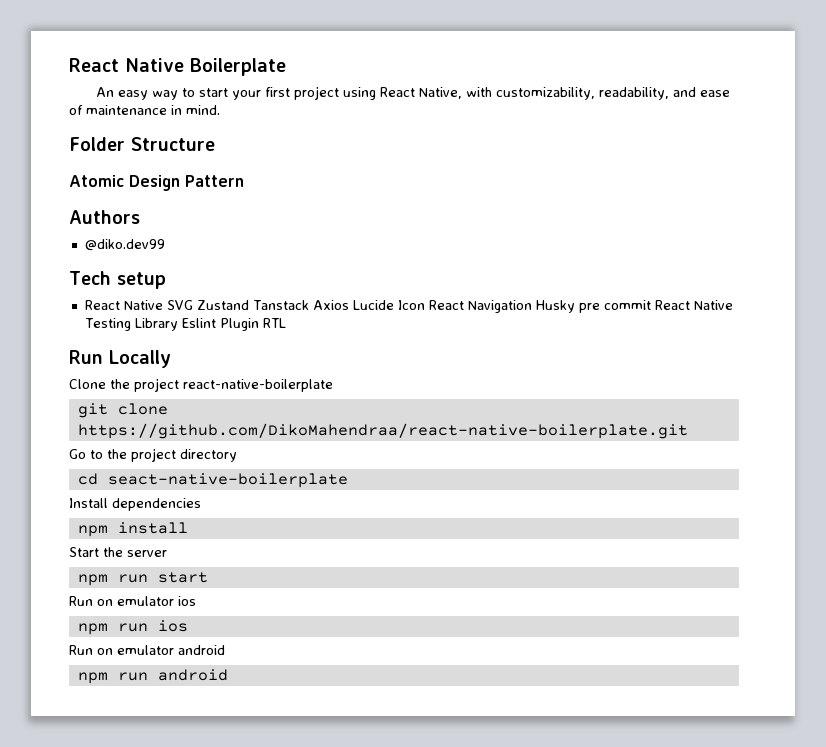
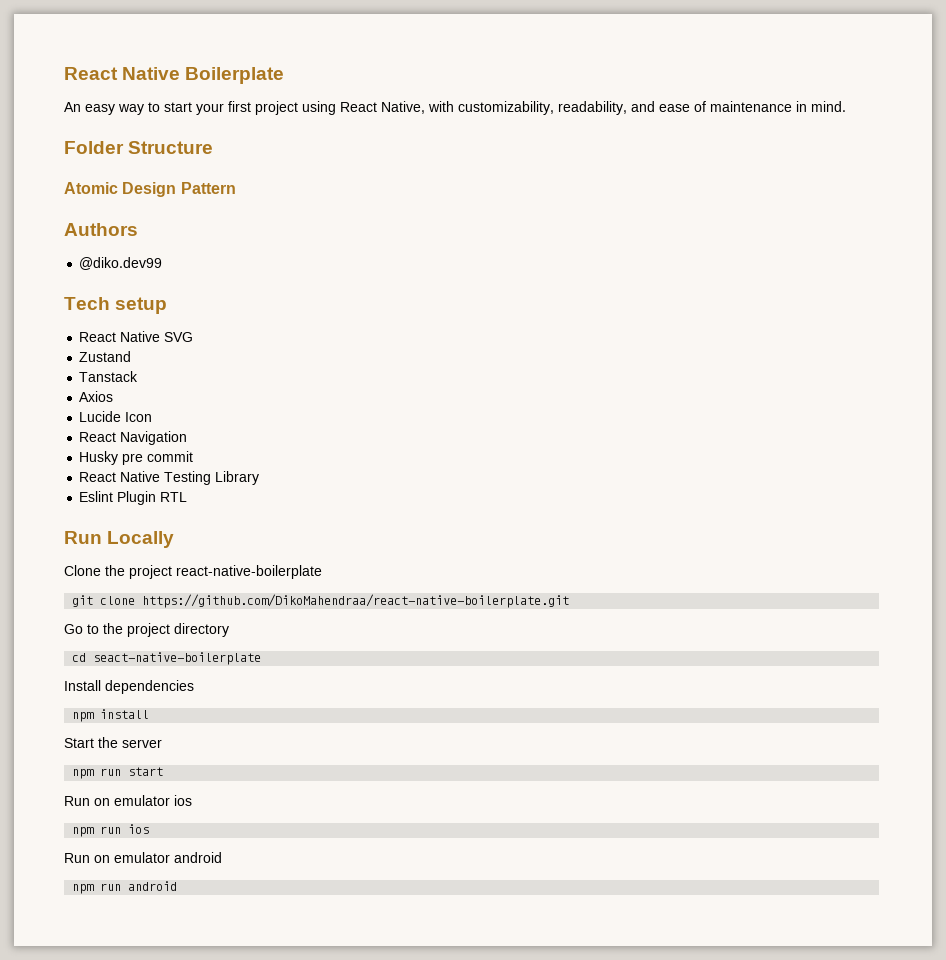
(193, 305) none -> (194, 337) //
(249, 305) none -> (132, 356) //
(309, 305) none -> (139, 376) //
(349, 305) none -> (114, 396) //
(425, 305) none -> (153, 417) //
(532, 306) none -> (188, 438) //
(651, 305) none -> (194, 456) //
(178, 324) none -> (260, 478) //

